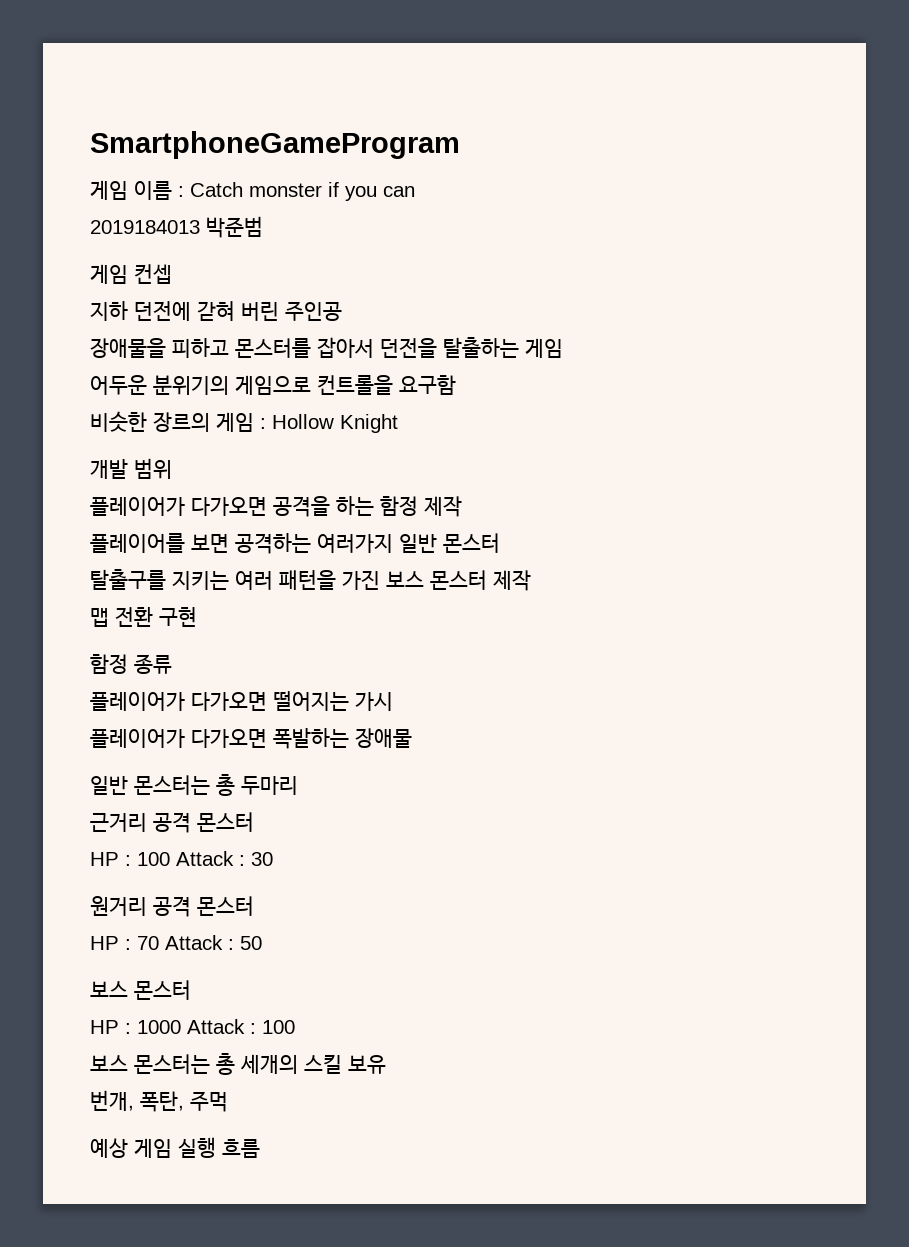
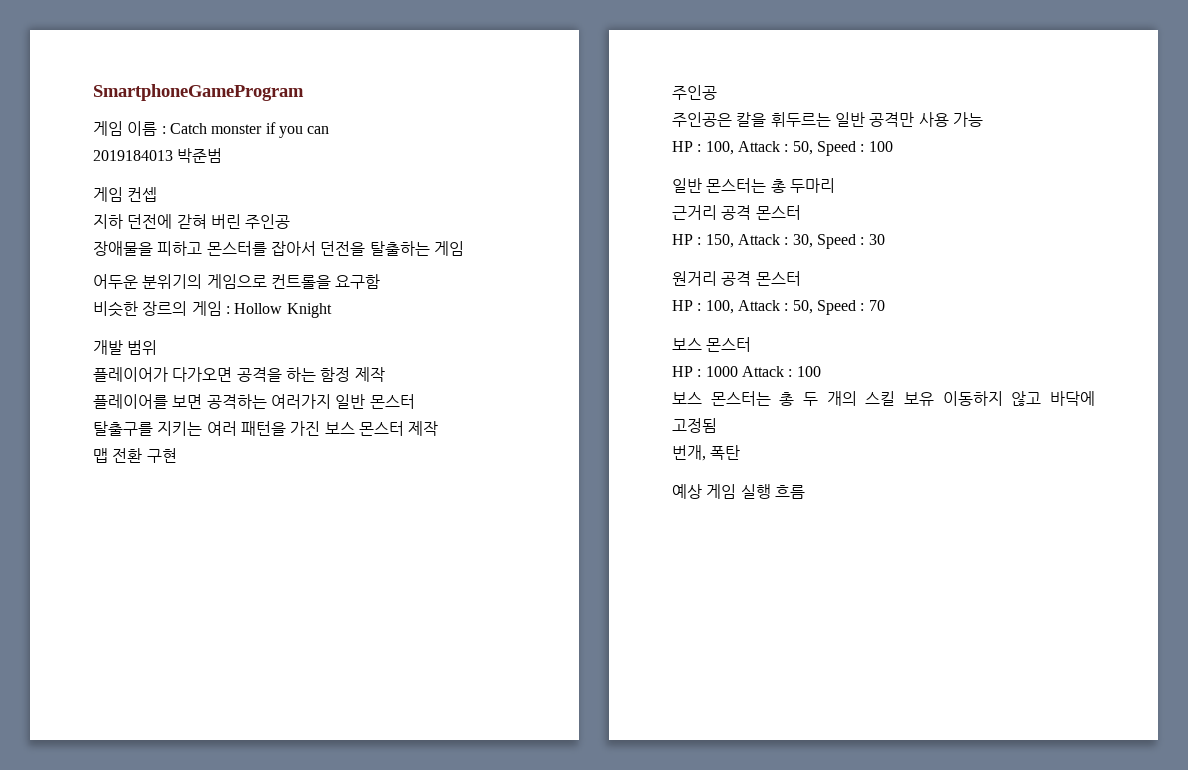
[90,654,172,674] [90,691,393,711] [90,728,412,749] 함정 종류 // 플레이어가 다가오면 떨어지는 가시 // 플레이어가 다가오면 폭발하는 장애물 -> [672,85,717,100] [672,112,983,127] [672,141,893,156] 주인공 // 주인공은 칼을 휘두르는 일반 공격만 사용 가능 // HP : 100, Attack : 50, Speed : 100
[137,851,245,866] 100 Attack : -> [705,234,865,249] 150, Attack : 30, Speed :
[137,935,262,950] 70 Attack : 50 -> [705,300,885,315] 100, Attack : 50, Speed : 70
[240,1054,298,1074] 세개의 -> [803,391,857,406] 두 개의
(386, 1064) none -> [942,391,1095,406] [672,418,717,433] 이동하지 않고 바닥에 고정됨
[140,1091,228,1112] 폭탄, 주먹 -> [710,445,741,460] 폭탄

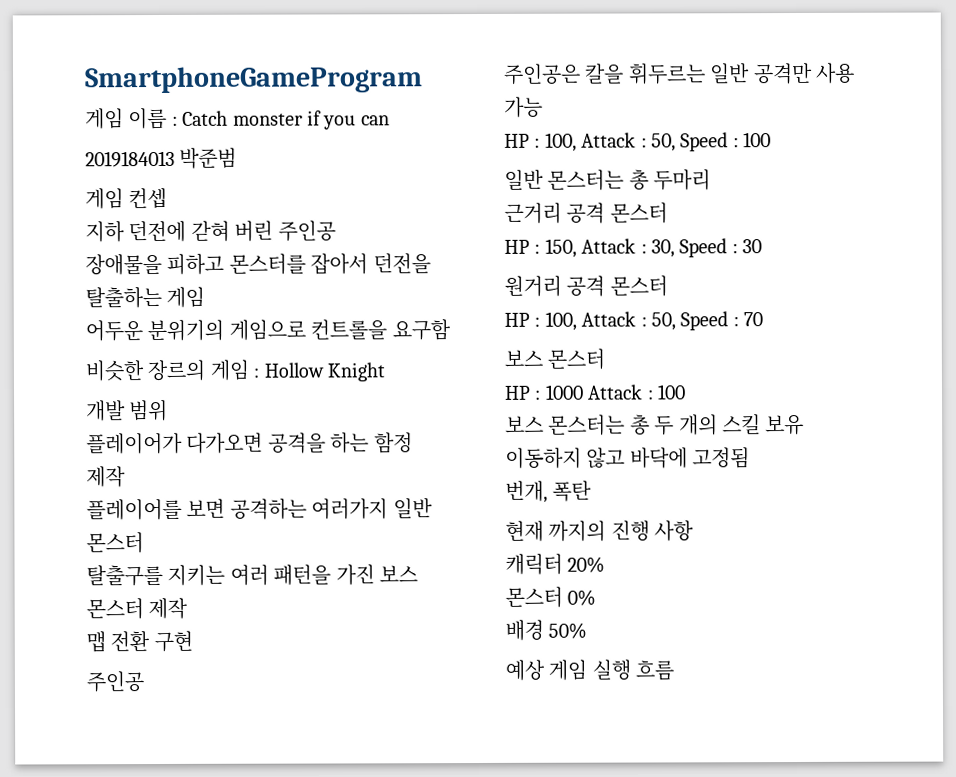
(741, 452) none -> [505,520,695,542] [505,553,606,575] [505,586,597,608] [505,619,588,641] // 현재 까지의 진행 사항 // 캐릭터 20% // 몬스터 0% // 배경 50%

